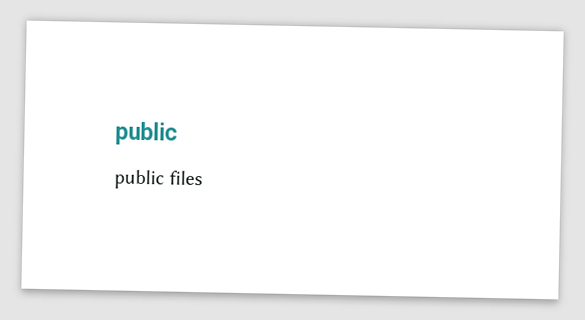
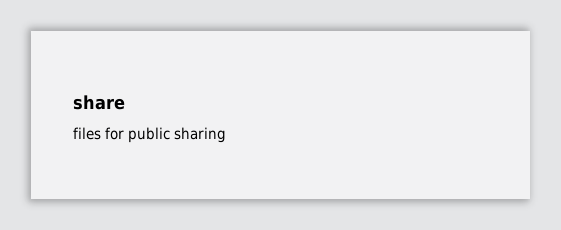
[115,121,178,146] [114,169,204,190] public // public files -> [73,95,125,110] [73,127,227,143] share // files for public sharing

